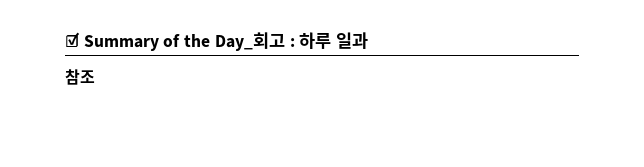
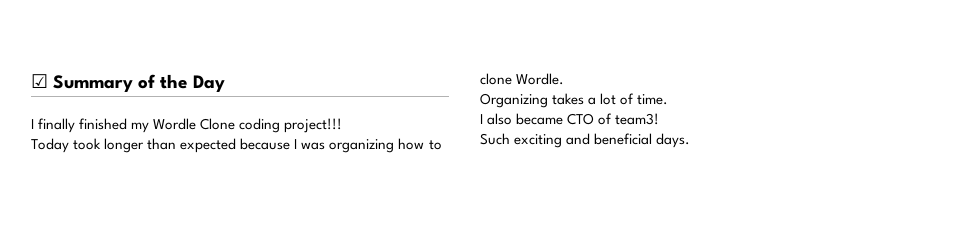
[214,32,369,51] [65,69,95,85] Day_회고 : 하루 일과 // 참조 -> [192,75,225,92] [31,118,343,133] [31,138,442,153] [480,73,565,85] [480,93,669,108] [480,113,660,125] [480,133,691,148] Day // I finally finished my Wordle Clone coding project!!! // Today took longer than expected because I was organizing how to clone Wordle. // Organizing takes a lot of time. // I also became CTO of team3! // Such exciting and beneficial days.

